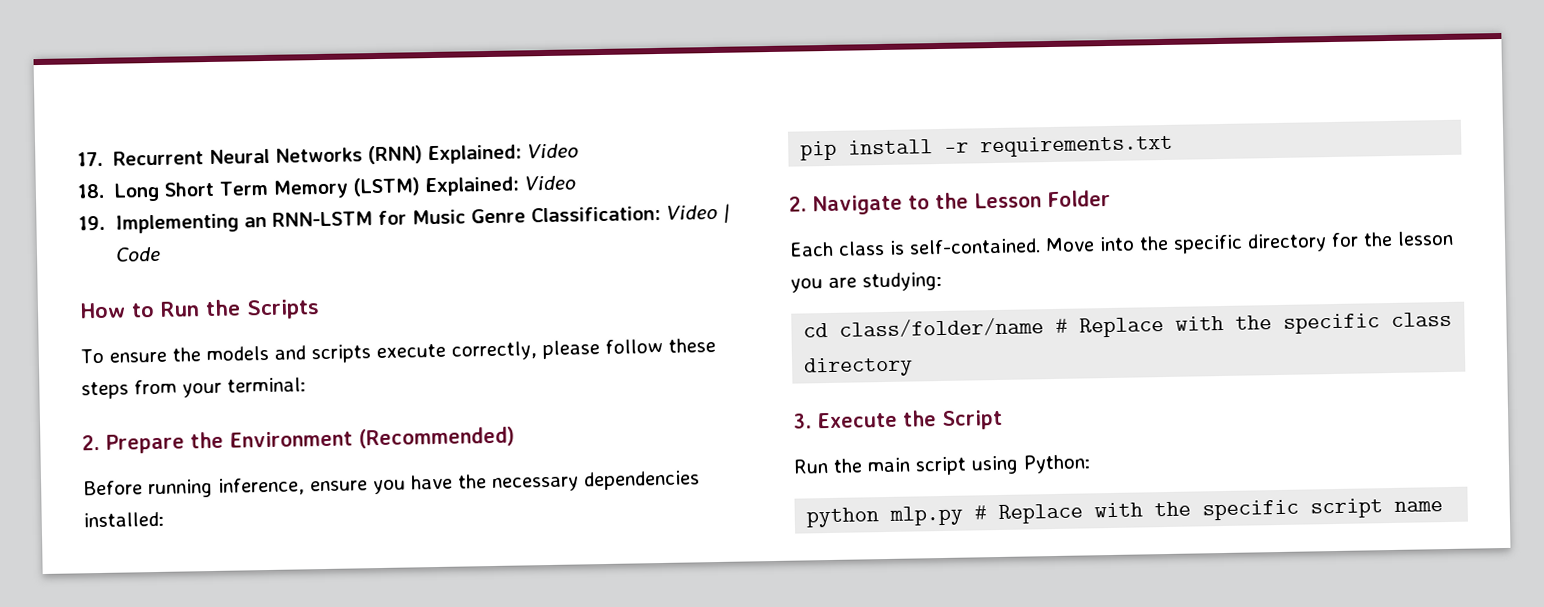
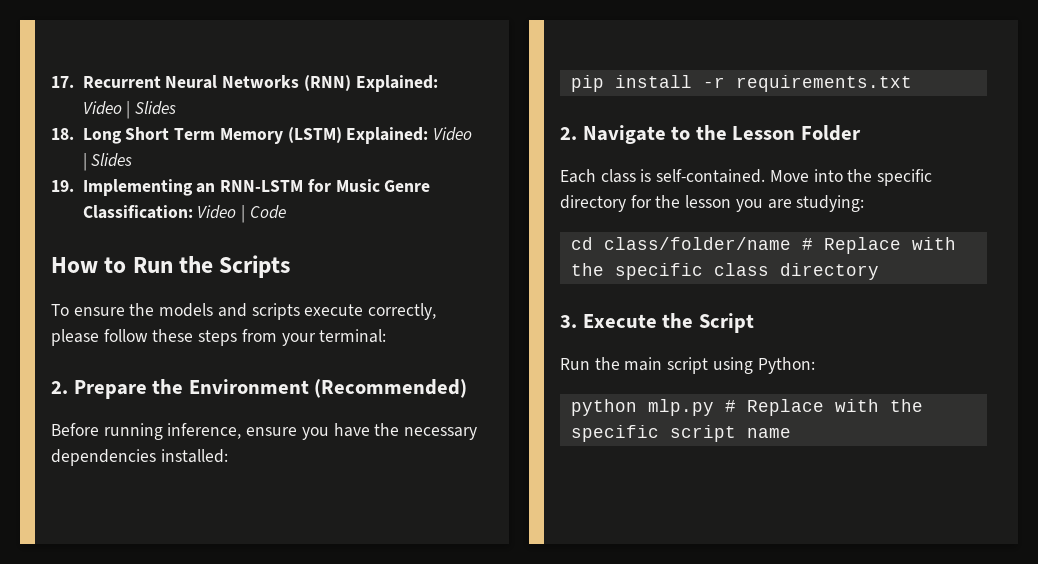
(580, 151) none -> [126,101,177,119] | Slides
(577, 183) none -> [82,153,133,171] | Slides

